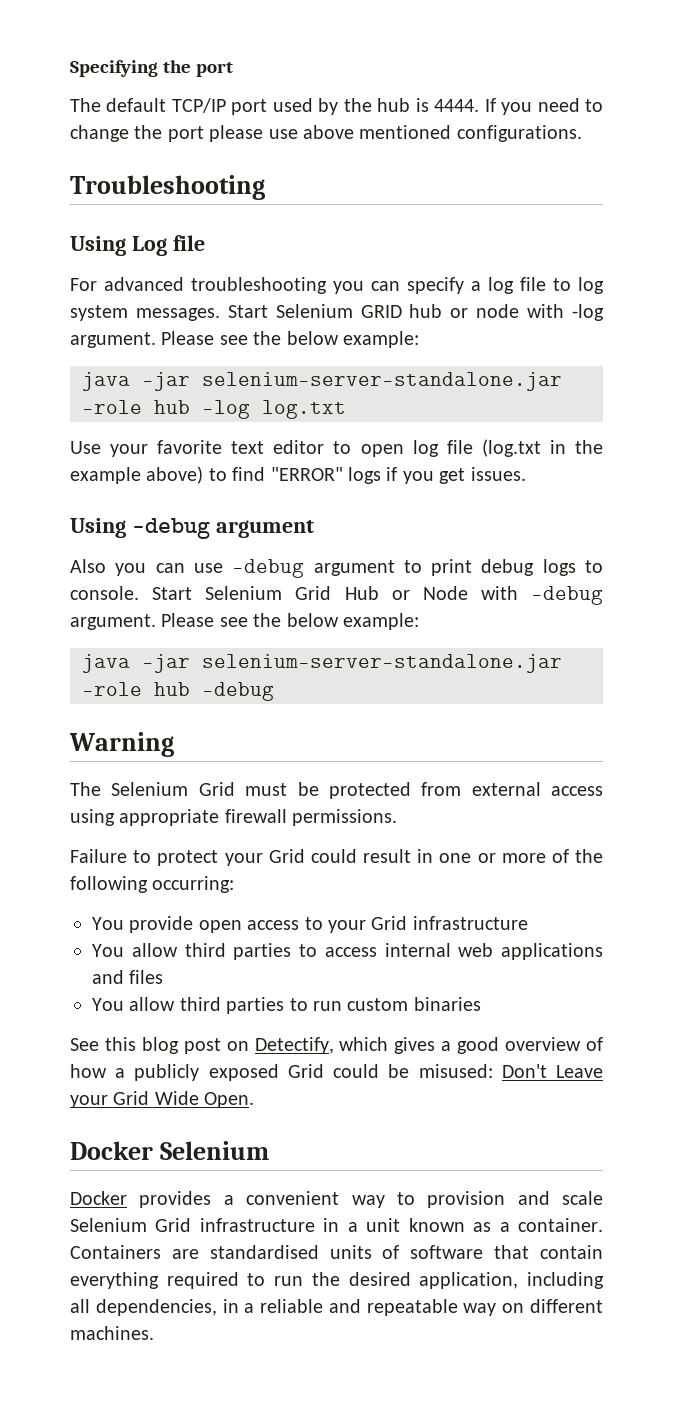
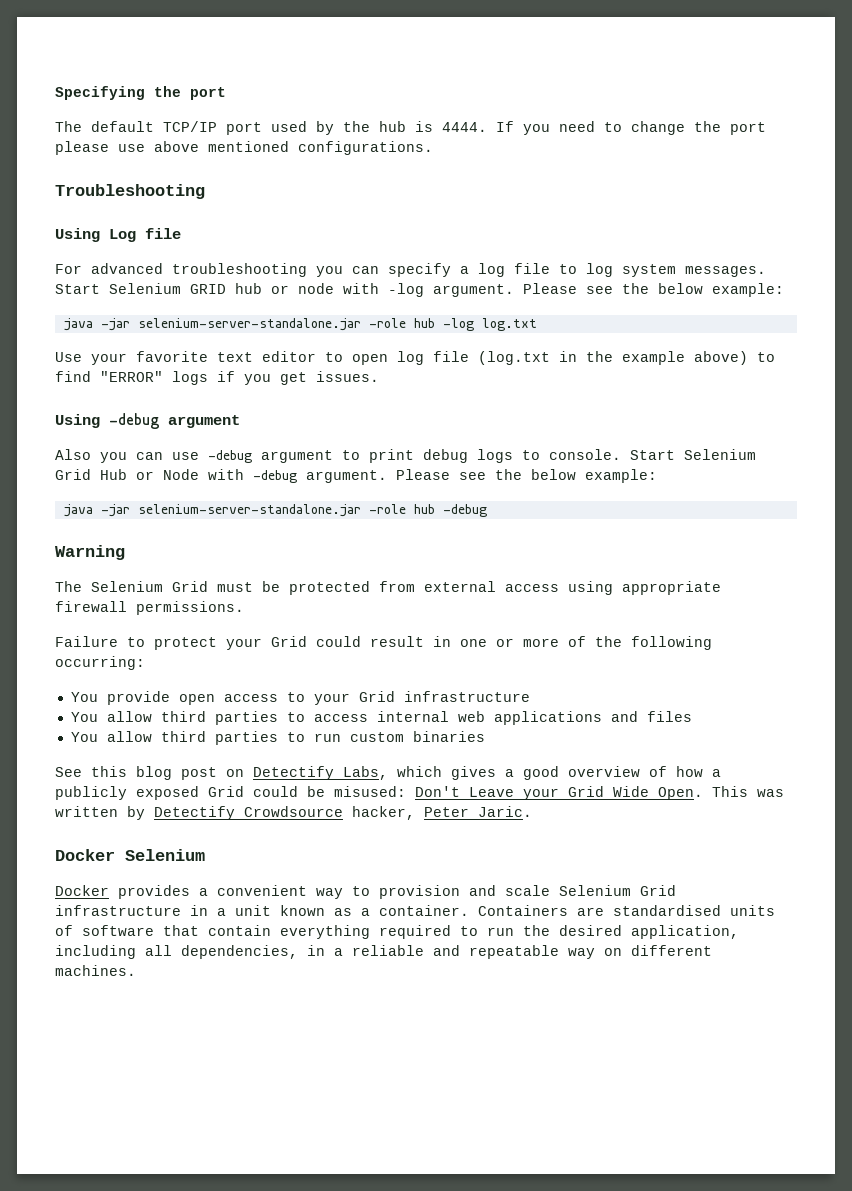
[254,1037,334,1054] Detectify, -> [253,766,388,780] Detectify Labs,
(255, 1100) none -> [712,786,784,797] [55,806,532,820] This was written by Detectify Crowdsource hacker, Peter Jaric.

